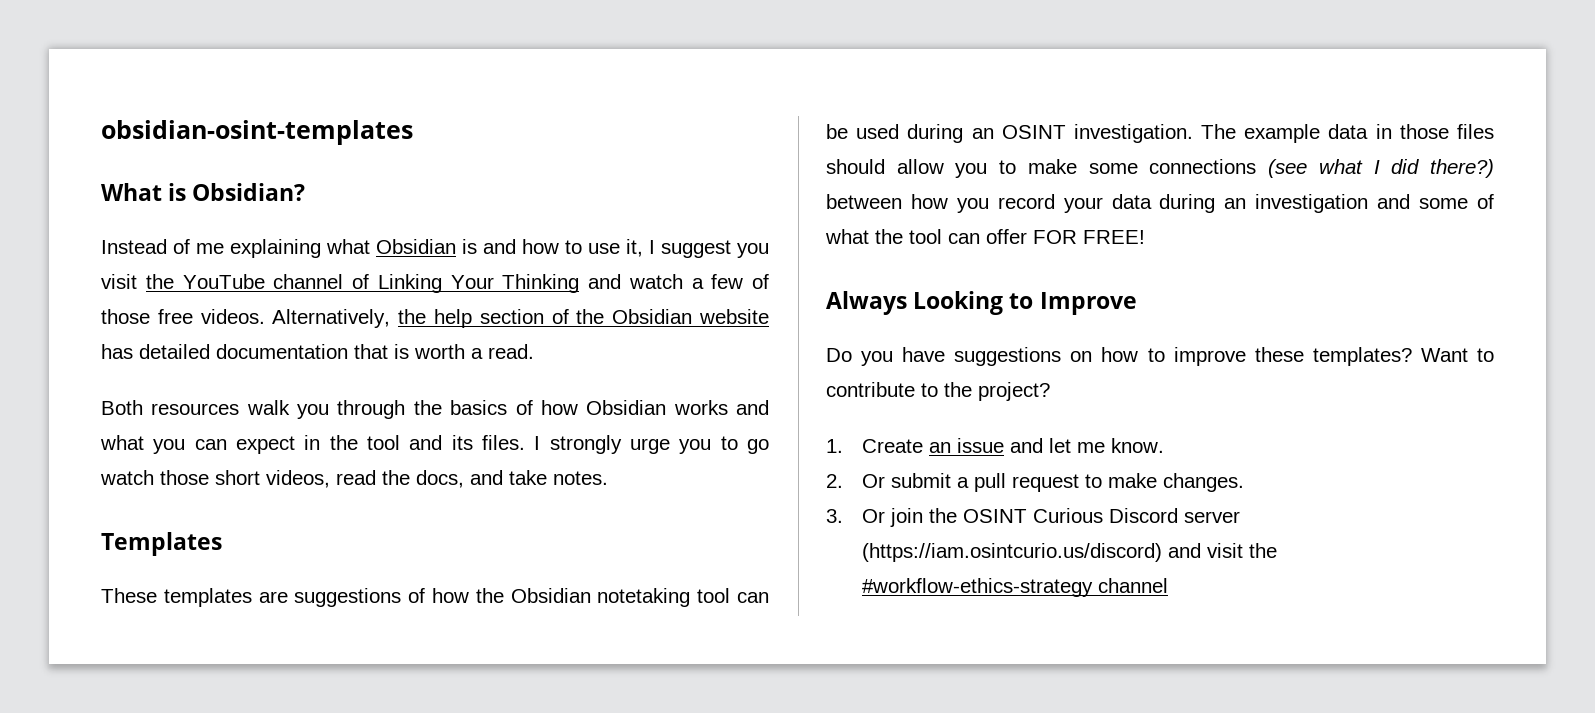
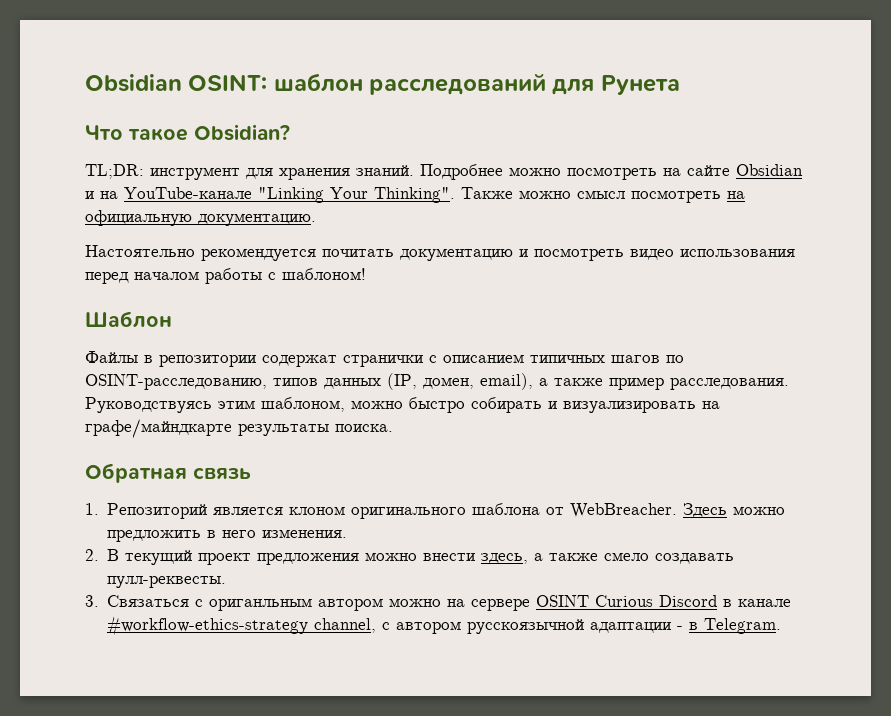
[101,120,413,145] [101,183,306,201] [101,239,769,258] [101,274,769,293] [101,309,769,328] [101,344,534,359] [101,400,770,419] [100,435,769,454] [100,470,608,488] [101,532,222,556] [101,588,769,607] [826,124,1494,143] [826,159,1494,178] [826,194,1494,213] [825,229,1145,244] [826,291,1137,315] [826,347,1494,366] [826,382,1050,401] [826,438,1164,453] [826,473,1244,492] [826,508,1240,527] [861,543,1277,562] [861,578,1168,597] obsidian-osint-templates // What is Obsidian? // Instead of me explaining what Obsidian is and how to use it, I suggest you visit the YouTube channel of Linking Your Thinking and watch a few of those free videos. Alternatively, the help section of the Obsidian website has detailed documentation that is worth a read. // Both resources walk you through the basics of how Obsidian works and what you can expect in the tool and its files. I strongly urge you to go watch those short videos, read the docs, and take notes. // Templates // These templates are suggestions of how the Obsidian notetaking tool can be used during an OSINT investigation. The example data in those files should allow you to make some connections (see what I did there?) between how you record your data during an investigation and some of what the tool can offer FOR FREE! // Always Looking to Improve // Do you have suggestions on how to improve these templates? Want to contribute to the project? // 1. Create an issue and let me know. // 2. Or submit a pull request to make changes. // 3. Or join the OSINT Curious Discord server (https://iam.osintcurio.us/discord) and visit the #workflow-ethics-strategy channel -> [85,73,680,95] [85,124,290,141] [85,164,803,180] [85,187,745,203] [85,210,316,226] [85,245,795,261] [85,268,366,284] [85,311,172,328] [85,351,684,367] [85,373,789,390] [85,397,720,413] [85,419,393,438] [85,463,251,483] [85,503,786,519] [107,529,348,542] [85,549,735,565] [107,576,227,588] [85,595,792,611] [107,616,782,636] Obsidian OSINT: шаблон расследований для Рунета // Что такое Obsidian? // TL;DR: инструмент для хранения знаний. Подробнее можно посмотреть на сайте Obsidian и на YouTube-канале "Linking Your Thinking". Также можно смысл посмотреть на официальную документацию. // Настоятельно рекомендуется почитать документацию и посмотреть видео использования перед началом работы с шаблоном! // Шаблон // Файлы в репозитории содержат странички с описанием типичных шагов по OSINT-расследованию, типов данных (IP, домен, email), а также пример расследования. Руководствуясь этим шаблоном, можно быстро собирать и визуализировать на графе/майндкарте результаты поиска. // Обратная связь // 1. Репозиторий является клоном оригинального шаблона от WebBreacher. Здесь можно предложить в него изменения. // 2. В текущий проект предложения можно внести здесь, а также смело создавать пулл-реквесты. // 3. Связаться с ориганльным автором можно на сервере OSINT Curious Discord в канале #workflow-ethics-strategy channel, с автором русскоязычной адаптации - в Telegram.

